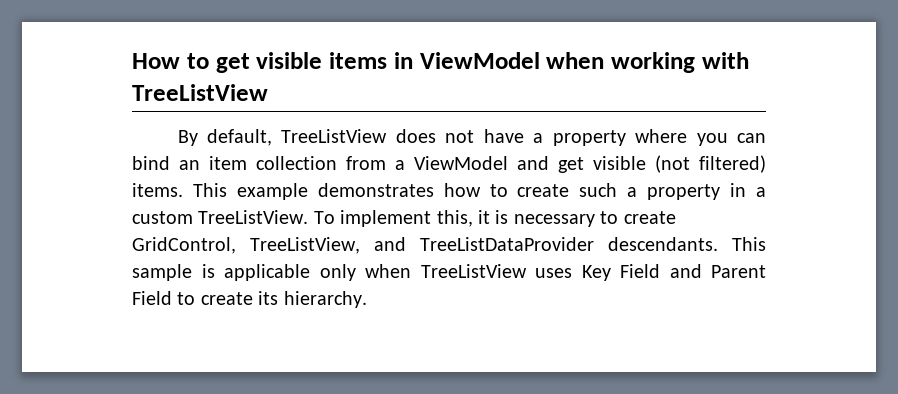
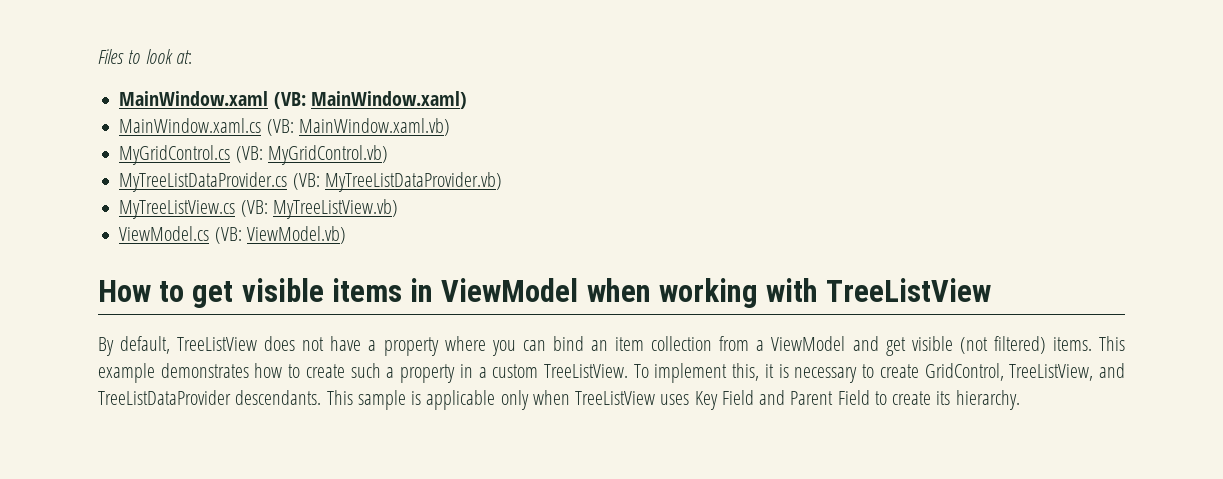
(132, 61) none -> [98,49,192,64] [119,91,467,109] [119,118,450,136] [119,145,388,165] [119,172,502,192] [119,199,398,219] [119,226,346,244] Files to look at: // MainWindow.xaml (VB: MainWindow.xaml) // MainWindow.xaml.cs (VB: MainWindow.xaml.vb) // MyGridControl.cs (VB: MyGridControl.vb) // MyTreeListDataProvider.cs (VB: MyTreeListDataProvider.vb) // MyTreeListView.cs (VB: MyTreeListView.vb) // ViewModel.cs (VB: ViewModel.vb) //

